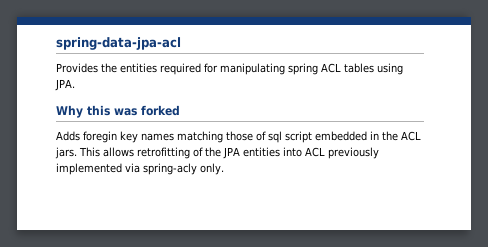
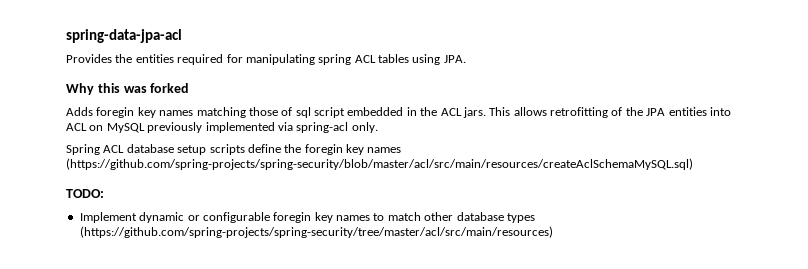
(325, 152) none -> [89,123,145,133] on MySQL
[143,163,197,175] spring-acly -> [296,122,349,133] spring-acl
(224, 169) none -> [66,144,402,155] [66,158,693,170] [66,189,104,198] [79,212,535,223] [79,226,553,238] // Spring ACL database setup scripts define the foregin key names (https://github.com/spring-projects/spring-security/blob/master/acl/src/main/resources/createAclSchemaMySQL.sql) // TODO: // Implement dynamic or configurable foregin key names to match other database types (https://github.com/spring-projects/spring-security/tree/master/acl/src/main/resources)

